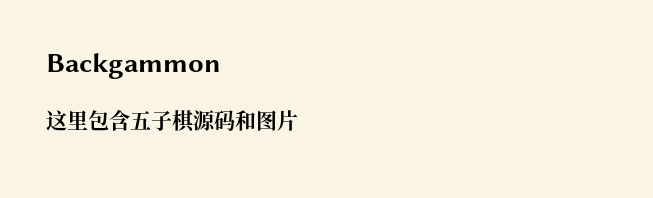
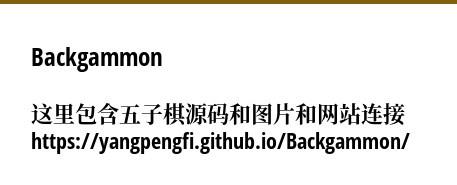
(298, 120) none -> [295,103,405,126] [31,132,410,154] 和网站连接https://yangpengfi.github.io/Backgammon/

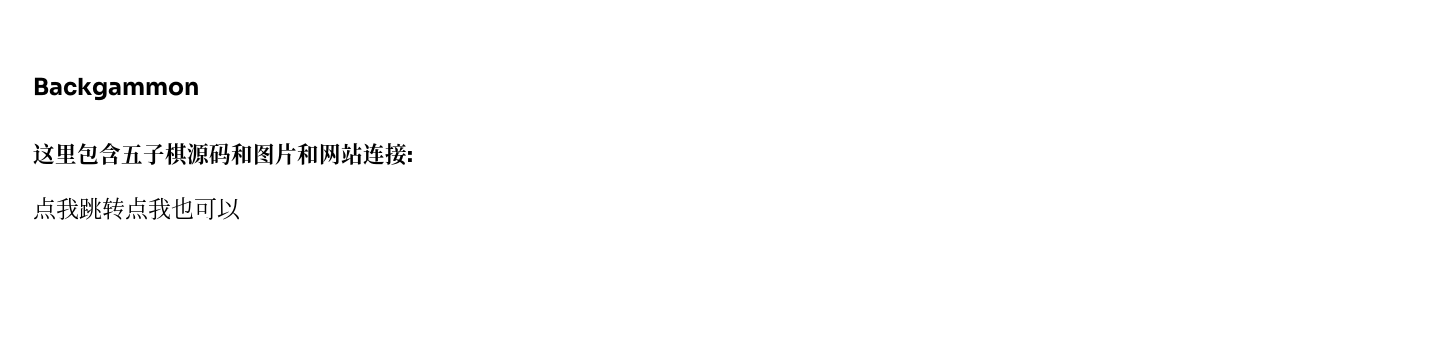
[31,132,410,154] https://yangpengfi.github.io/Backgammon/ -> [407,151,413,162] [33,197,241,221] : // 点我跳转点我也可以

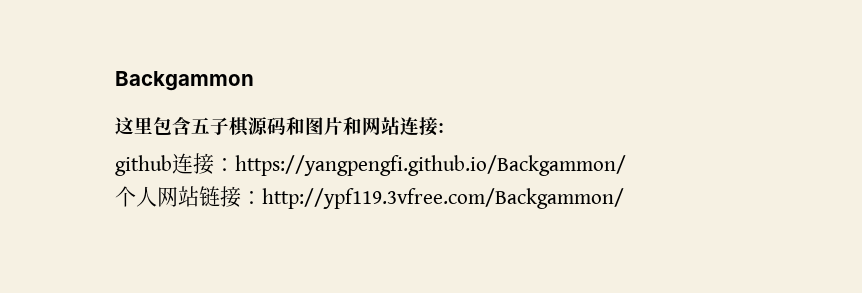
[33,197,241,221] 点我跳转点我也可以 -> [115,153,626,176] [115,186,624,209] github连接：https://yangpengfi.github.io/Backgammon/ // 个人网站链接：http://ypf119.3vfree.com/Backgammon/

